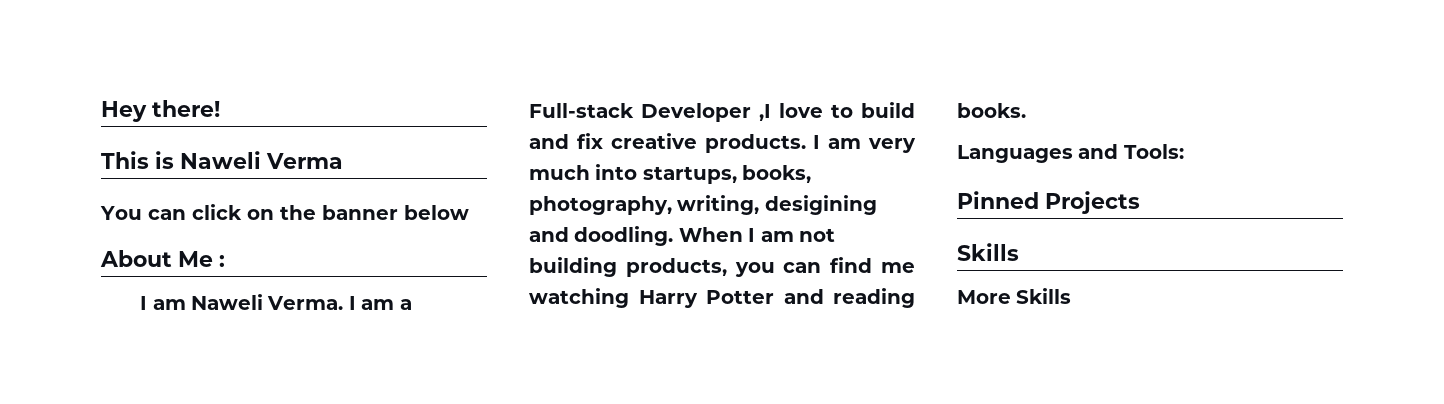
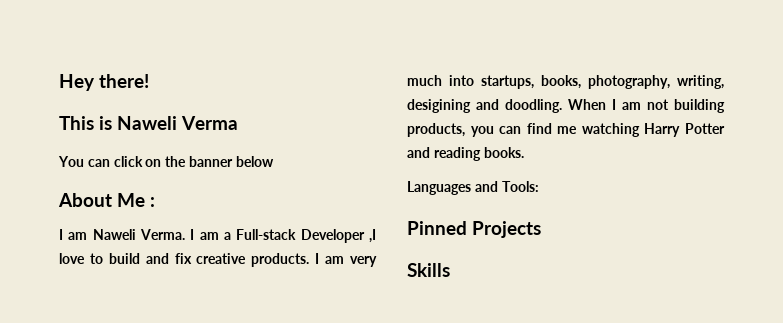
[957,288,1072,304] // More Skills -> (450, 270) none

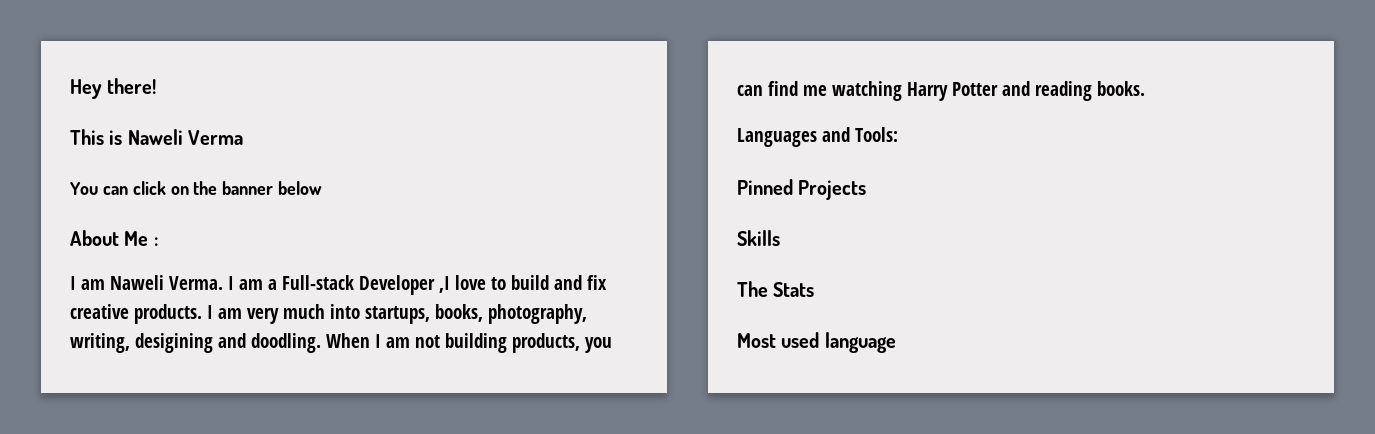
(450, 270) none -> [737,281,815,297] [737,332,896,353] // The Stats // Most used language

